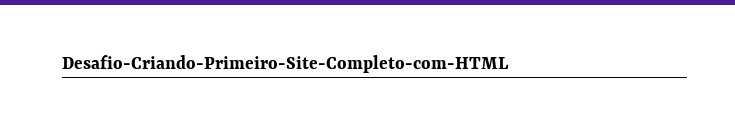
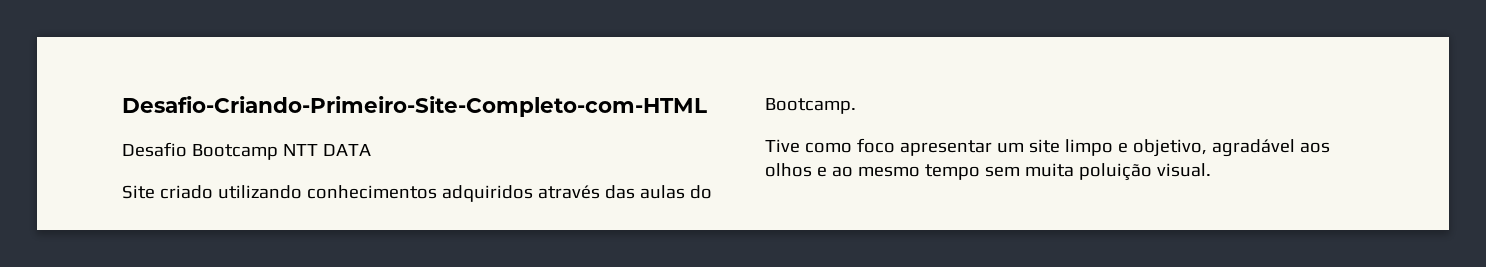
(508, 64) none -> [122,142,371,160] [122,185,712,202] [765,98,856,114] [765,138,1330,157] [765,163,1211,181] // Desafio Bootcamp NTT DATA // Site criado utilizando conhecimentos adquiridos através das aulas do Bootcamp. // Tive como foco apresentar um site limpo e objetivo, agradável aos olhos e ao mesmo tempo sem muita poluição visual.

